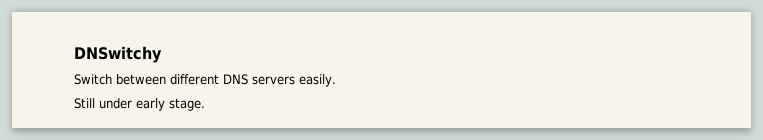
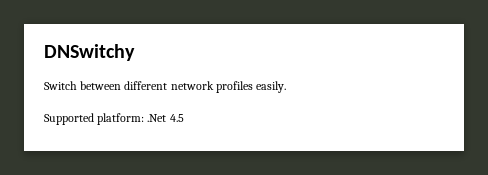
[223,74,295,85] DNS servers -> [170,81,253,93] network profiles
[74,98,205,111] Still under early stage. -> [44,113,184,125] Supported platform: .Net 4.5

